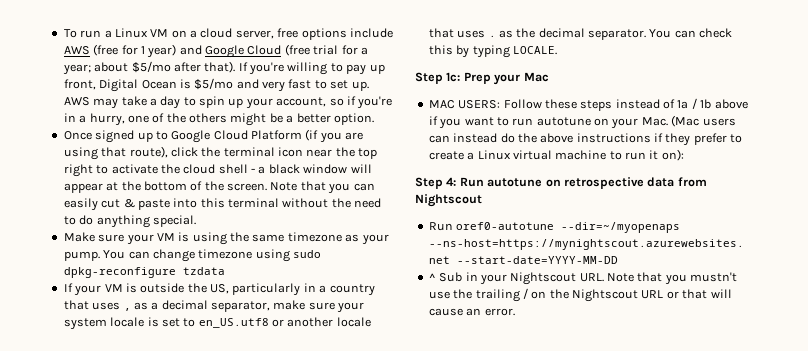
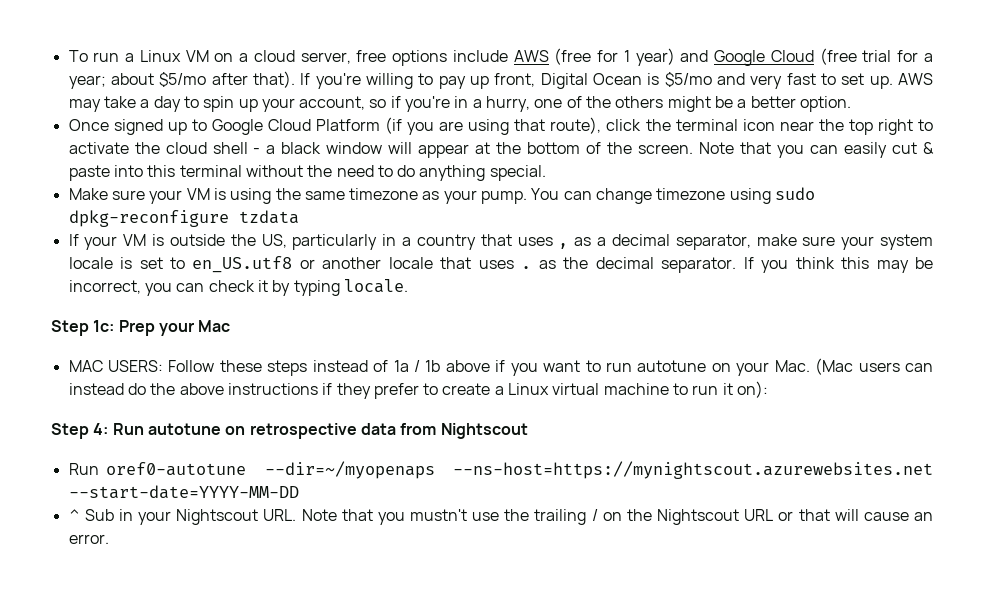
[649,29,672,38] You -> [743,257,934,273] [68,280,172,296] If you think this may be incorrect, you
[428,45,453,55] this -> [257,280,268,292] it
[512,46,557,55] LOCALE. -> [343,279,408,293] locale.

